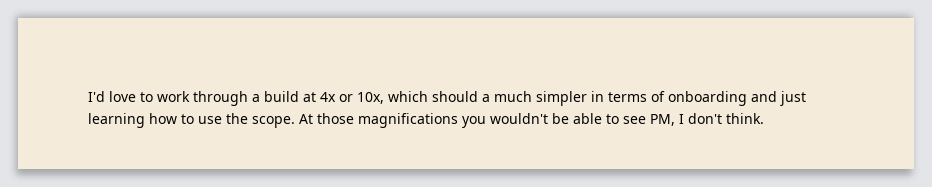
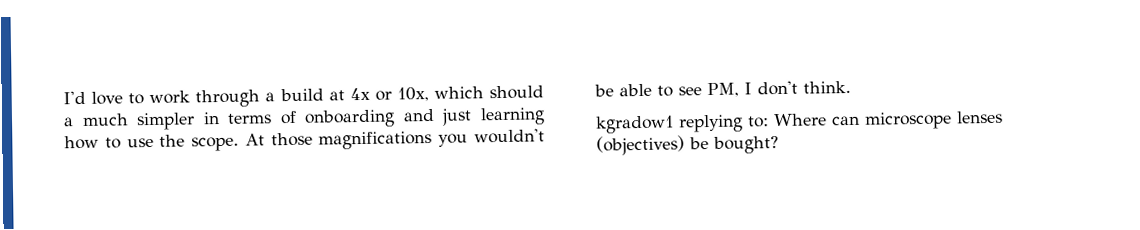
(764, 118) none -> [596,110,1003,134] [596,135,779,156] // kgradow1 replying to: Where can microscope lenses (objectives) be bought?

